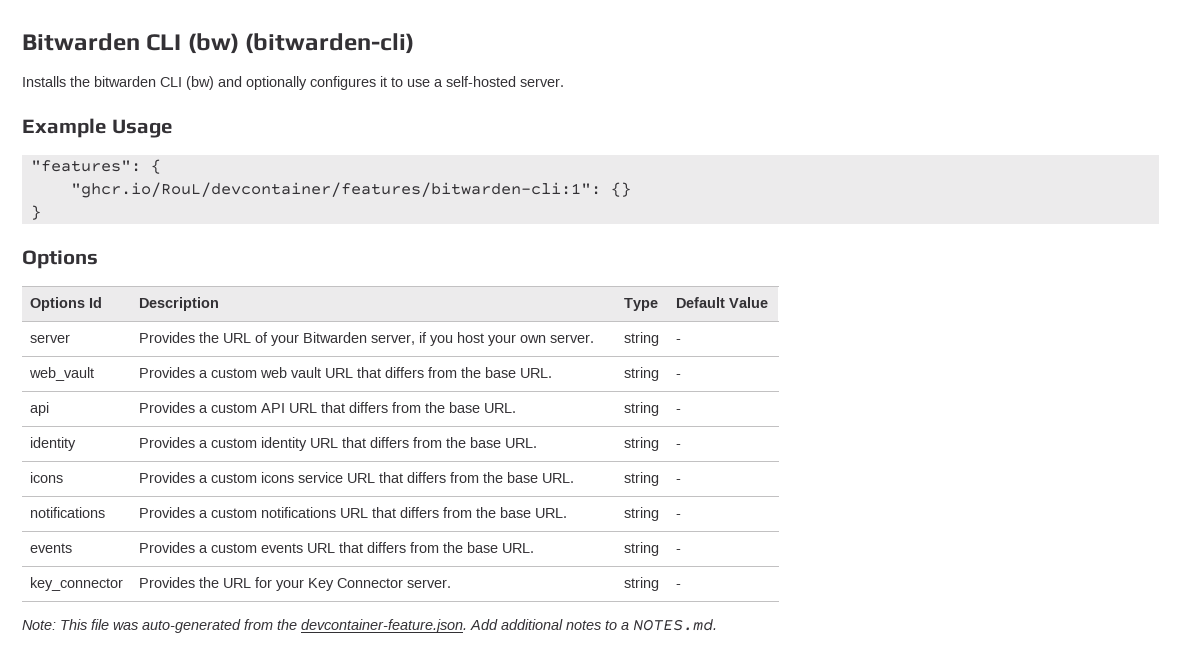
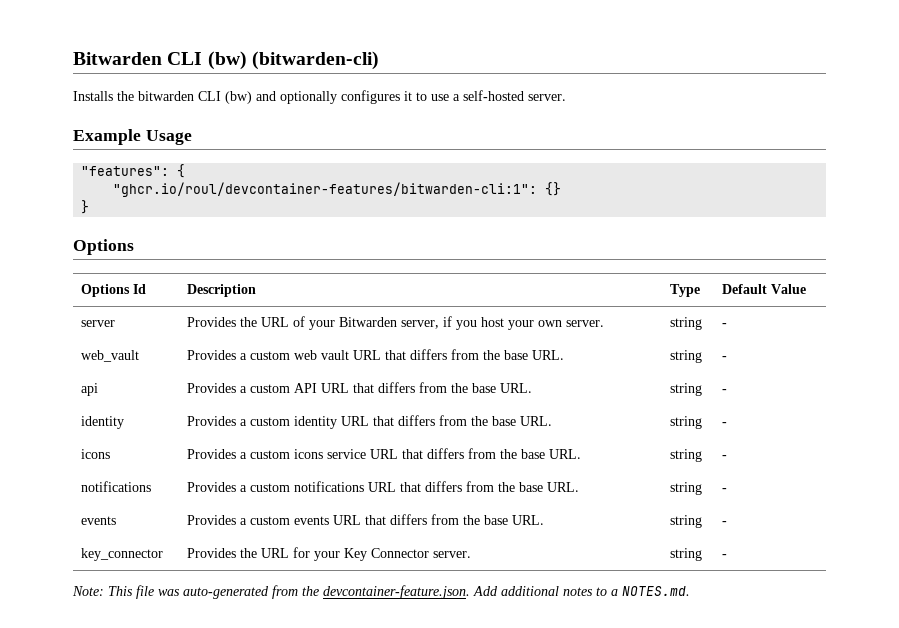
[70,182,601,198] "ghcr.io/RouL/devcontainer/features/bitwarden-cli:1": -> [113,182,538,197] "ghcr.io/roul/devcontainer-features/bitwarden-cli:1":

